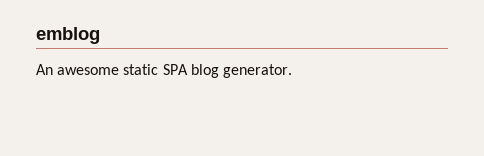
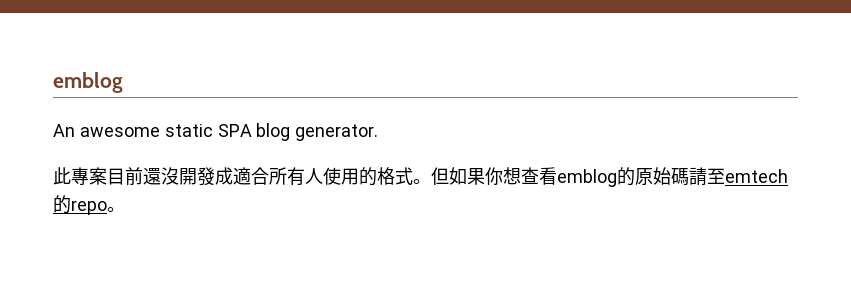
(292, 71) none -> [53,167,788,187] [53,195,125,215] // 此專案目前還沒開發成適合所有人使用的格式。但如果你想查看emblog的原始碼請至emtech的repo。

